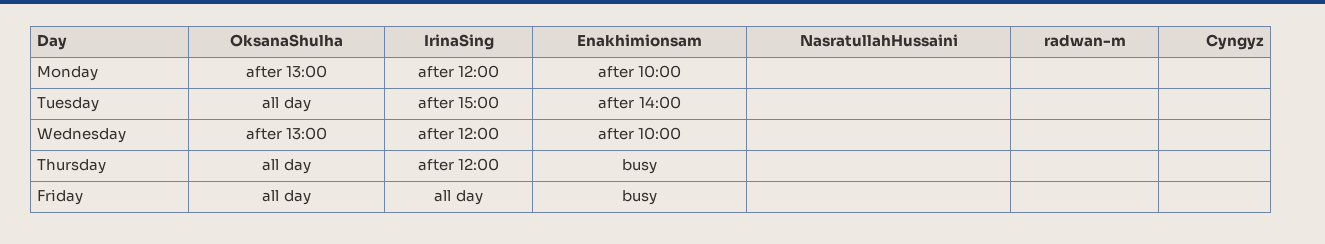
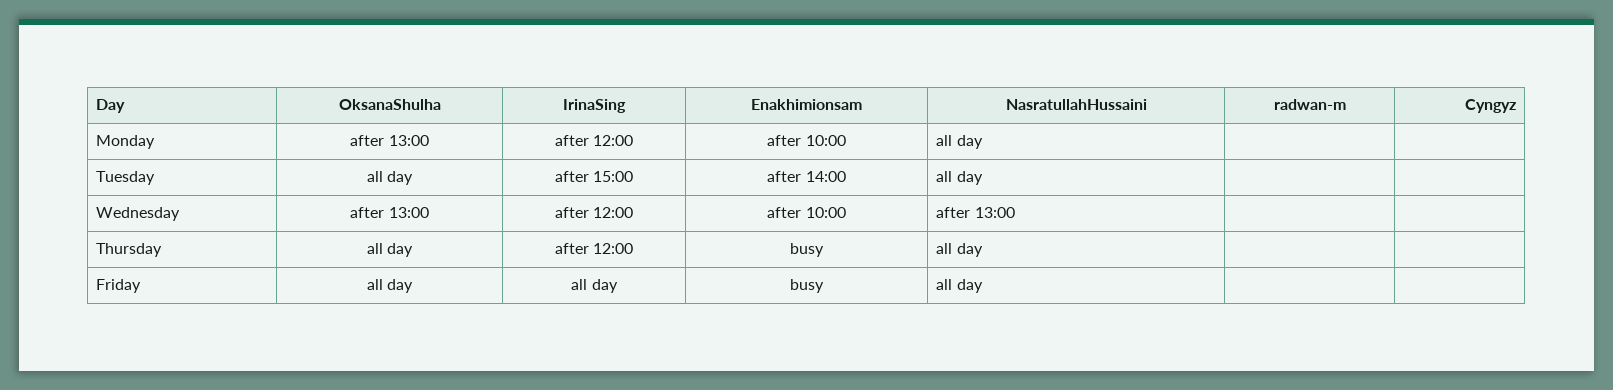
(682, 71) none -> [936,135,983,149] all day
(681, 102) none -> [936,171,983,185] all day
(682, 133) none -> [936,207,1015,218] after 13:00
(657, 166) none -> [936,243,983,257] all day
(657, 197) none -> [936,279,983,293] all day

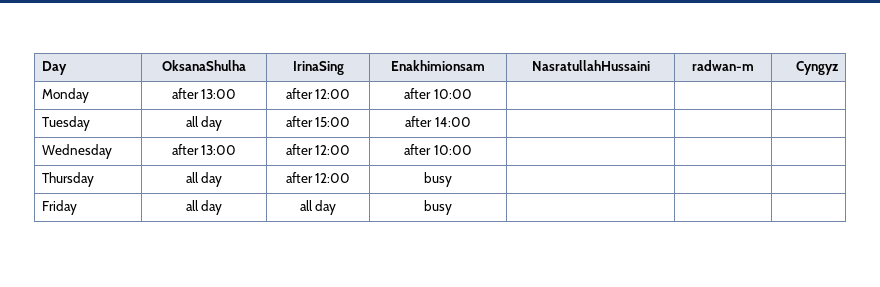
[936,135,983,149] all day -> (472, 94) none
[936,171,983,185] all day -> (471, 122) none
[936,207,1015,218] after 13:00 -> (472, 150) none
[936,243,983,257] all day -> (452, 179) none
[936,279,983,293] all day -> (452, 207) none

